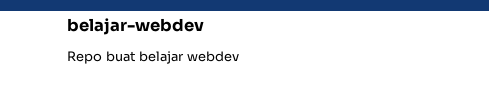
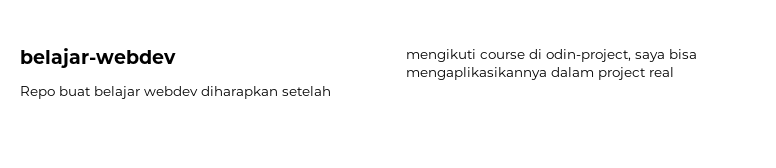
(239, 56) none -> [201,86,331,99] [406,49,697,62] [406,67,674,80] diharapkan setelah mengikuti course di odin-project, saya bisa mengaplikasikannya dalam project real

